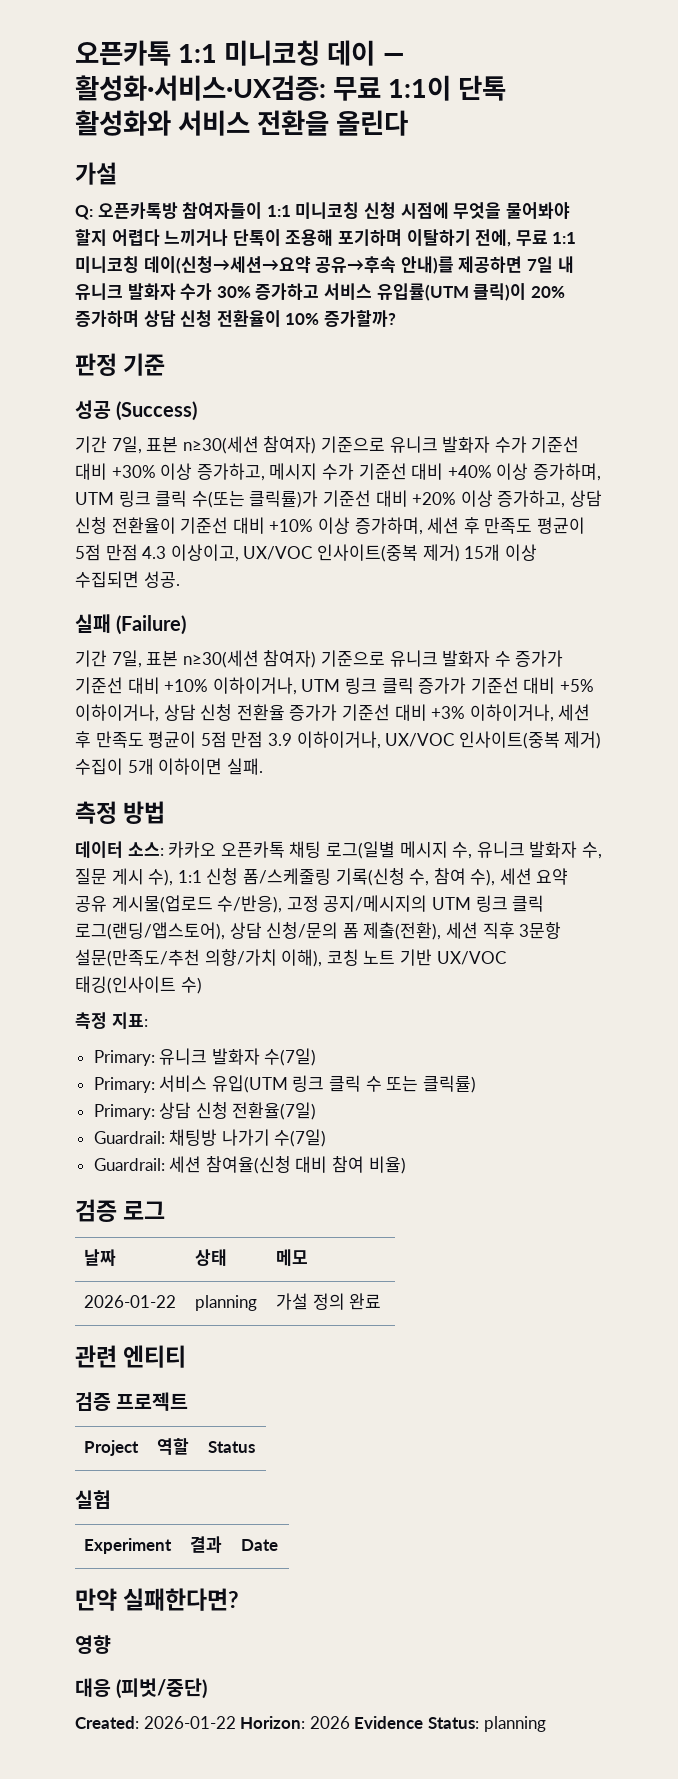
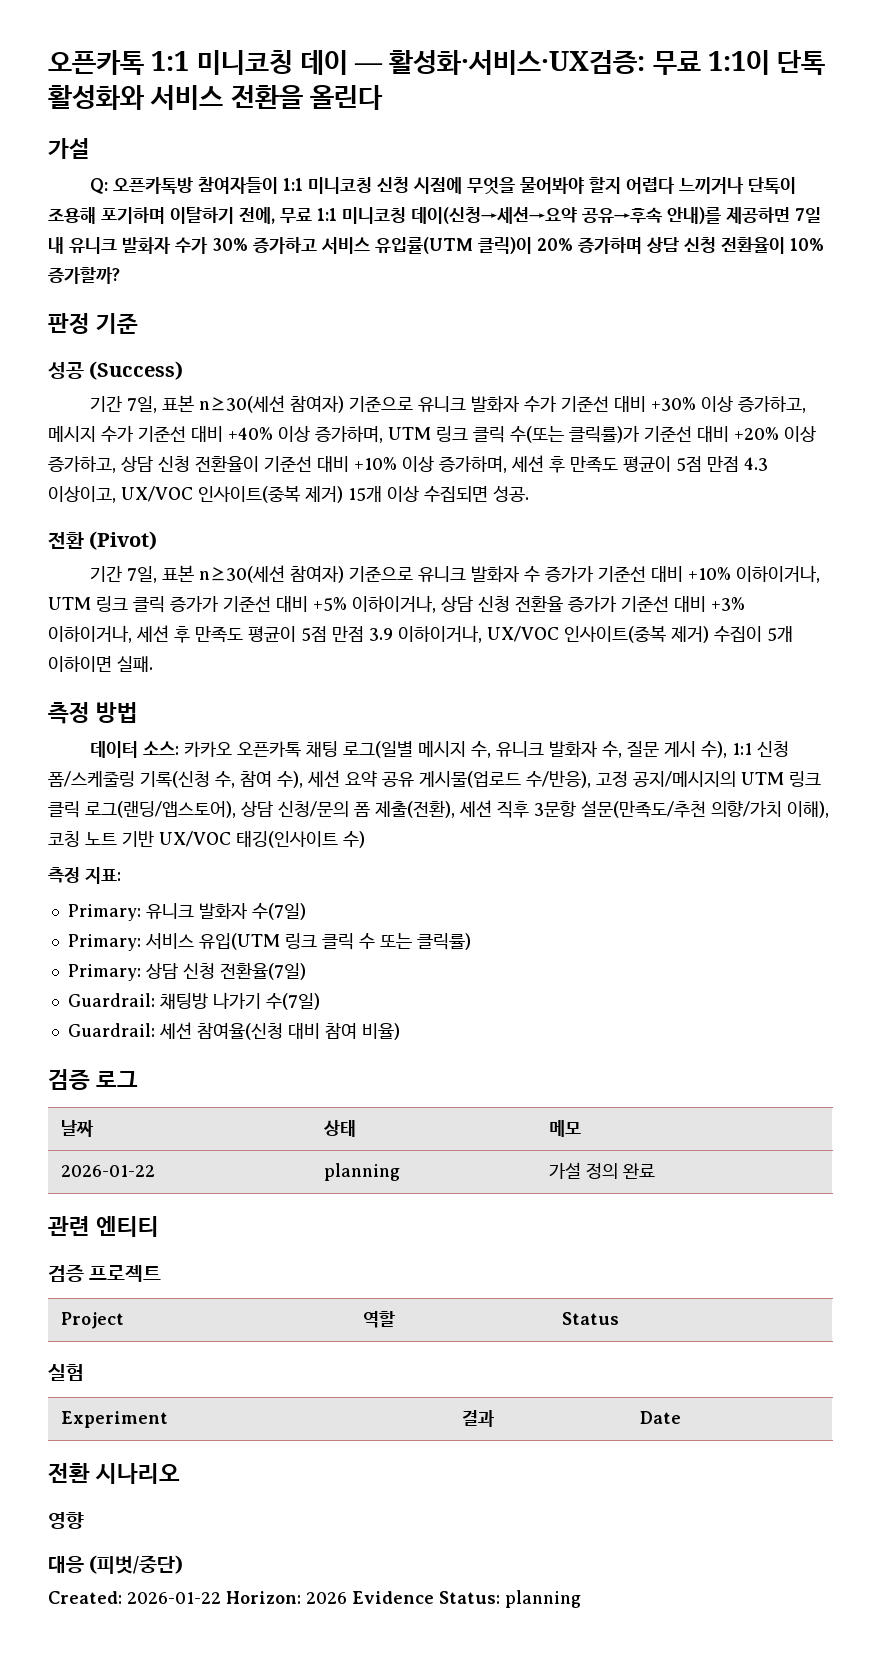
[75,614,187,635] 실패 (Failure) -> [48,531,158,550] 전환 (Pivot)
[75,1588,240,1611] 만약 실패한다면? -> [48,1463,181,1484] 전환 시나리오

